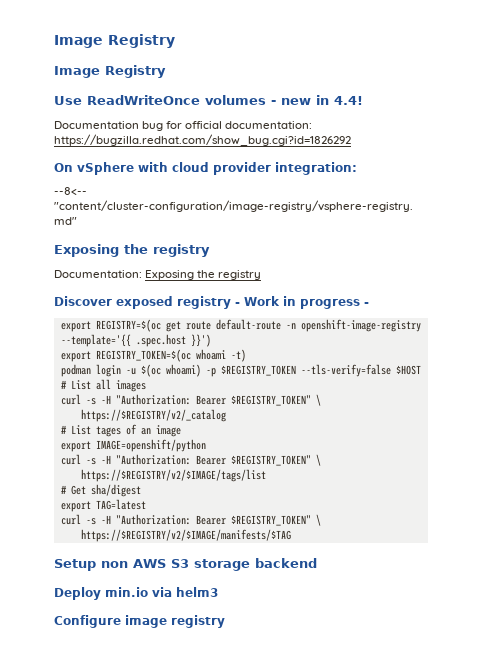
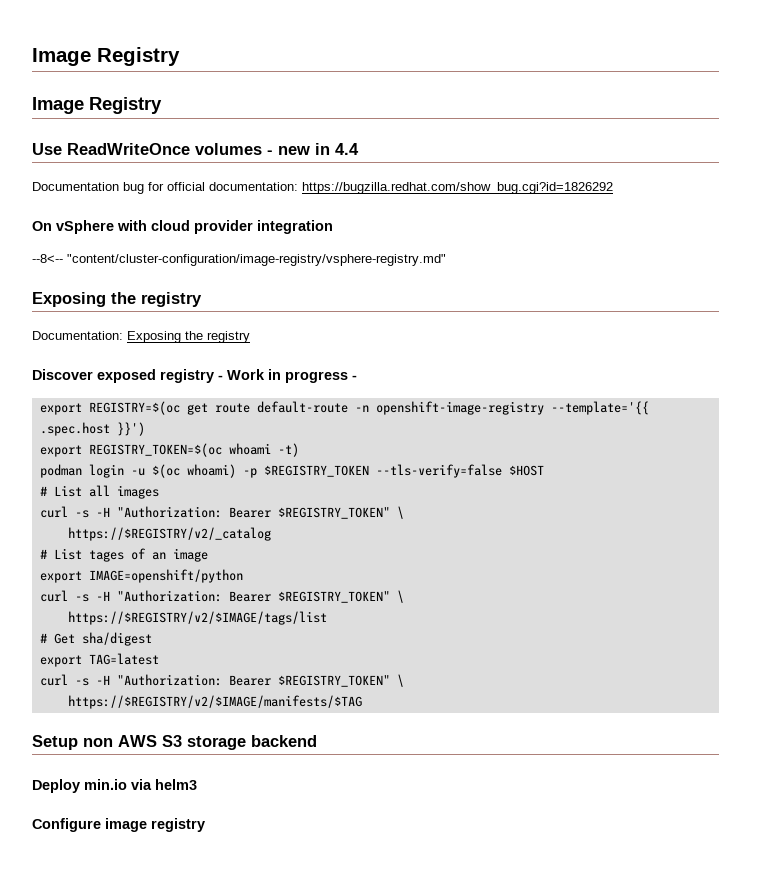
[334,96,363,105] 4.4! -> [335,143,359,155] 4.4
[275,162,357,175] integration: -> [257,220,333,234] integration

